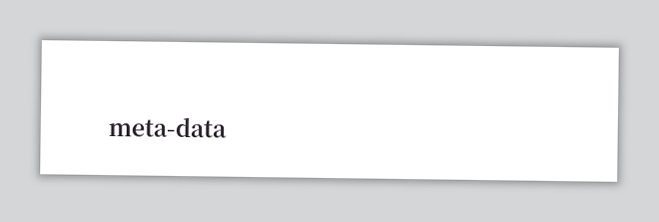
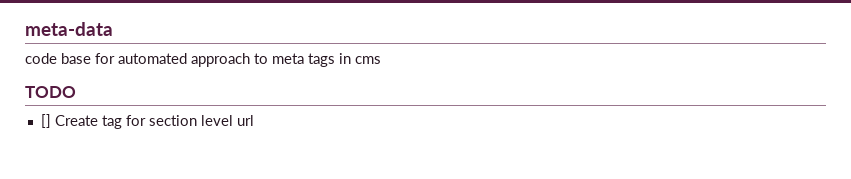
(227, 127) none -> [25,53,381,67] [25,86,76,98] [40,114,254,129] // code base for automated approach to meta tags in cms // TODO // [] Create tag for section level url

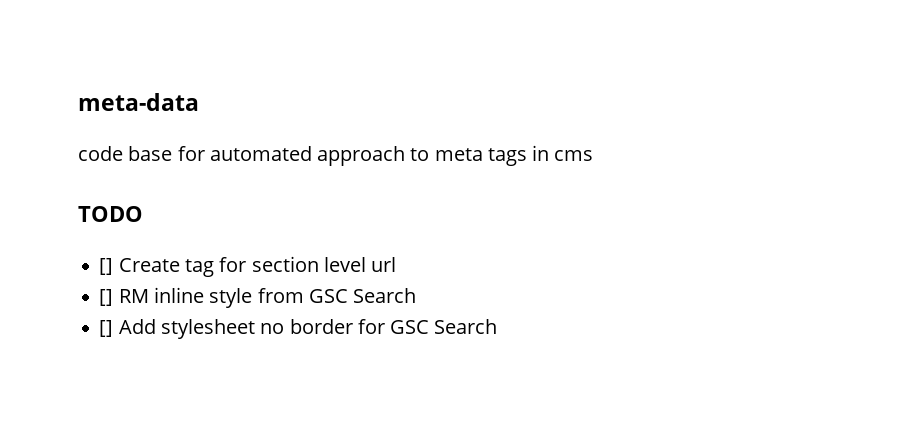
(254, 120) none -> [99,287,417,308] [99,319,498,339] // [] RM inline style from GSC Search // [] Add stylesheet no border for GSC Search

